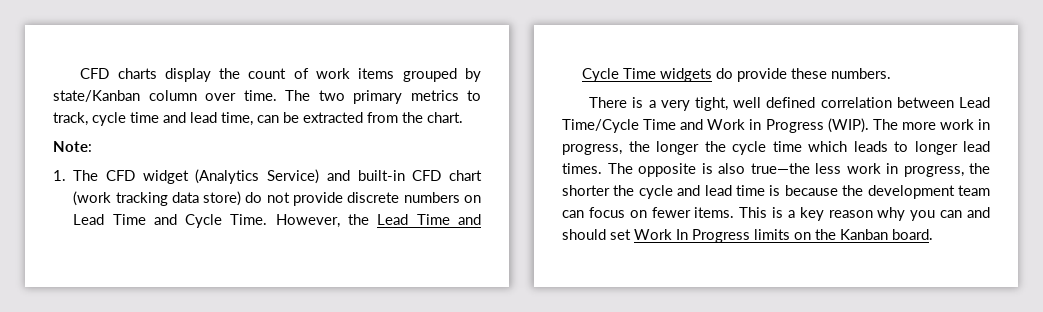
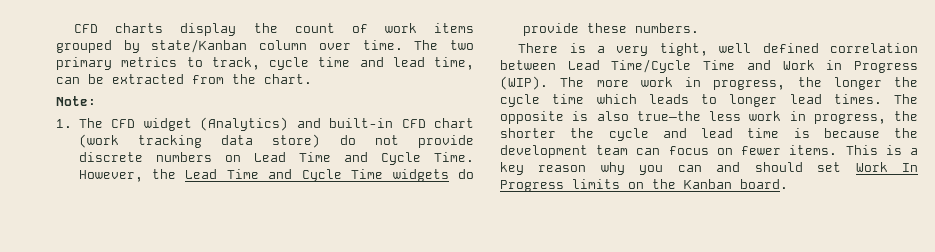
[195,169,320,184] (Analytics Service) -> [200,117,288,131] (Analytics)

